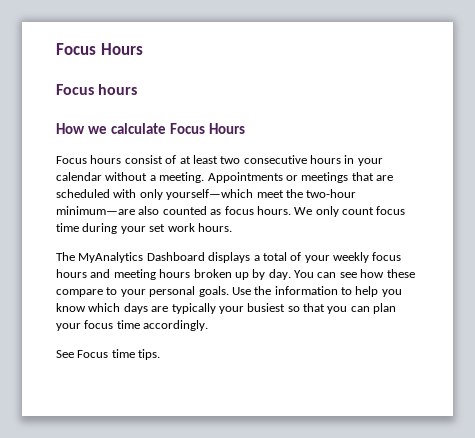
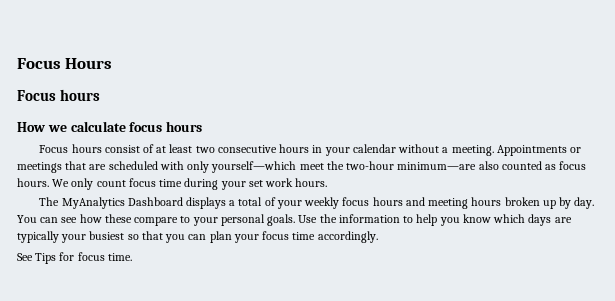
[169,123,245,134] Focus Hours -> [129,121,203,132] focus hours
[77,349,161,360] Focus time tips. -> [35,252,132,264] Tips for focus time.

